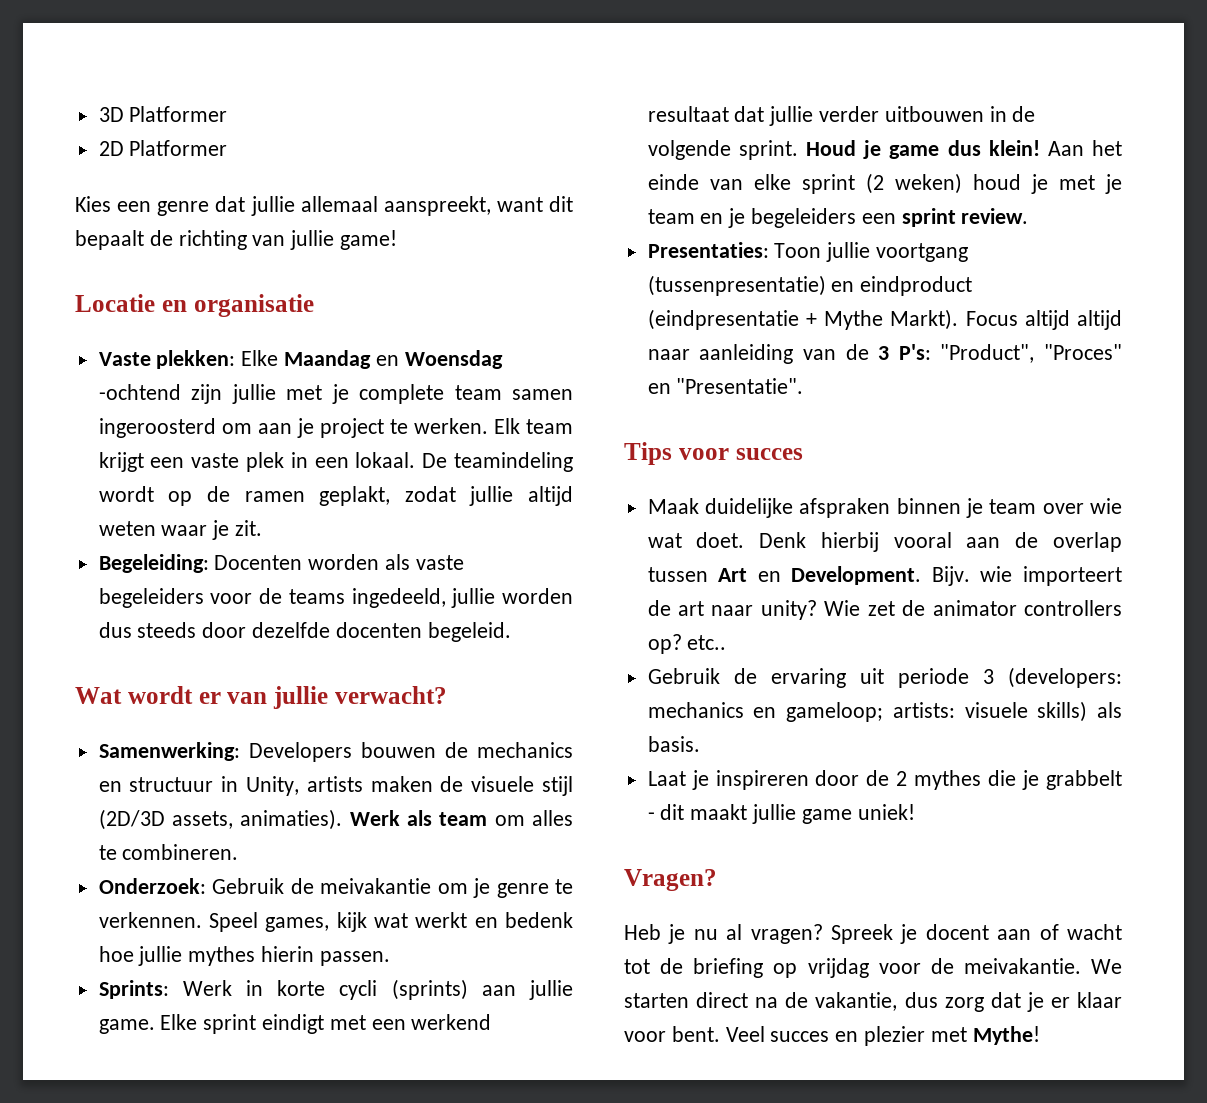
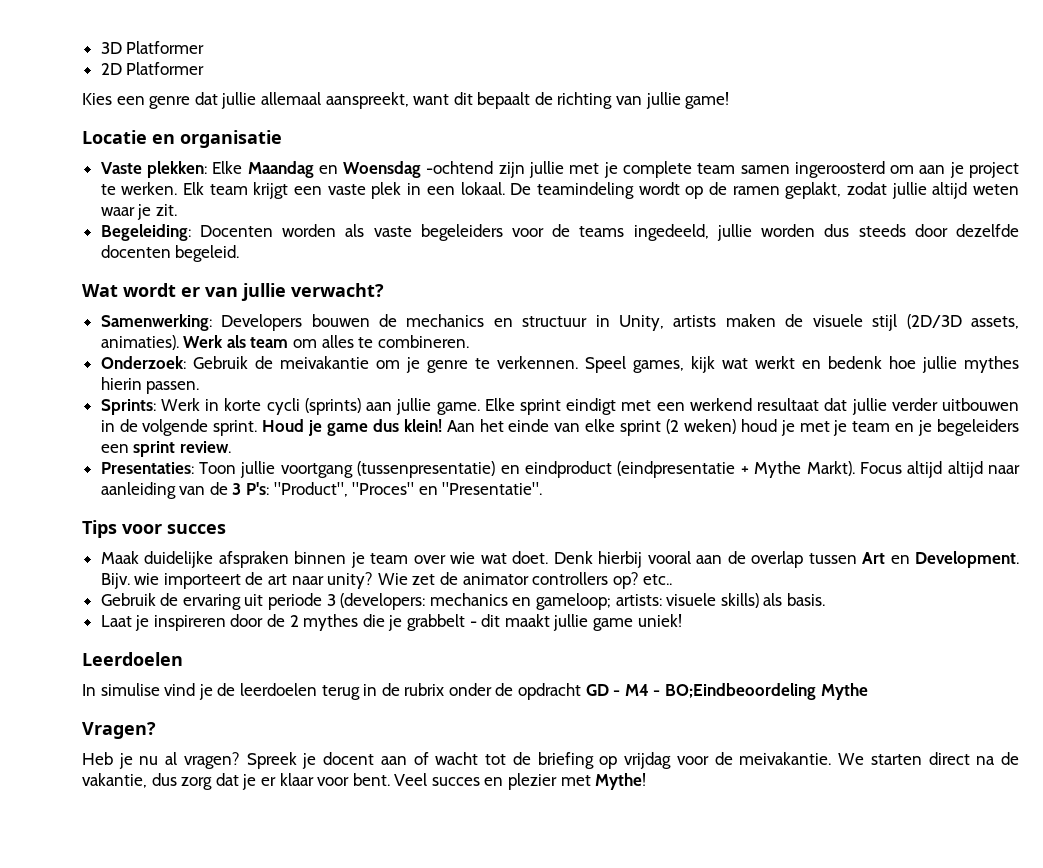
(915, 812) none -> [82,652,183,666] [82,683,868,700] // Leerdoelen // In simulise vind je de leerdoelen terug in de rubrix onder de opdracht GD - M4 - BO;Eindbeoordeling Mythe

